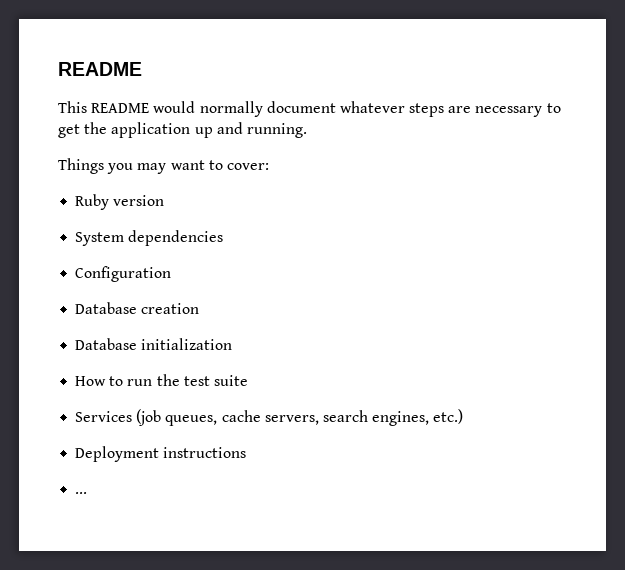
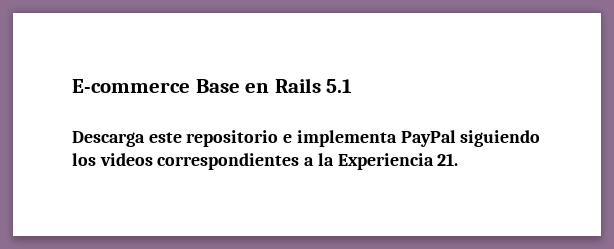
[58,62,142,76] [58,101,561,117] [58,122,307,138] [58,158,269,174] [75,194,165,210] [75,230,224,246] [75,266,172,282] [75,302,200,314] [75,338,233,350] [75,374,248,386] [75,409,464,426] [75,446,247,462] [75,492,88,494] README // This README would normally document whatever steps are necessary to get the application up and running. // Things you may want to cover: // Ruby version // System dependencies // Configuration // Database creation // Database initialization // How to run the test suite // Services (job queues, cache servers, search engines, etc.) // Deployment instructions // ... -> [72,78,353,93] [72,130,541,147] [72,153,459,170] E-commerce Base en Rails 5.1 // Descarga este repositorio e implementa PayPal siguiendo los videos correspondientes a la Experiencia 21.

